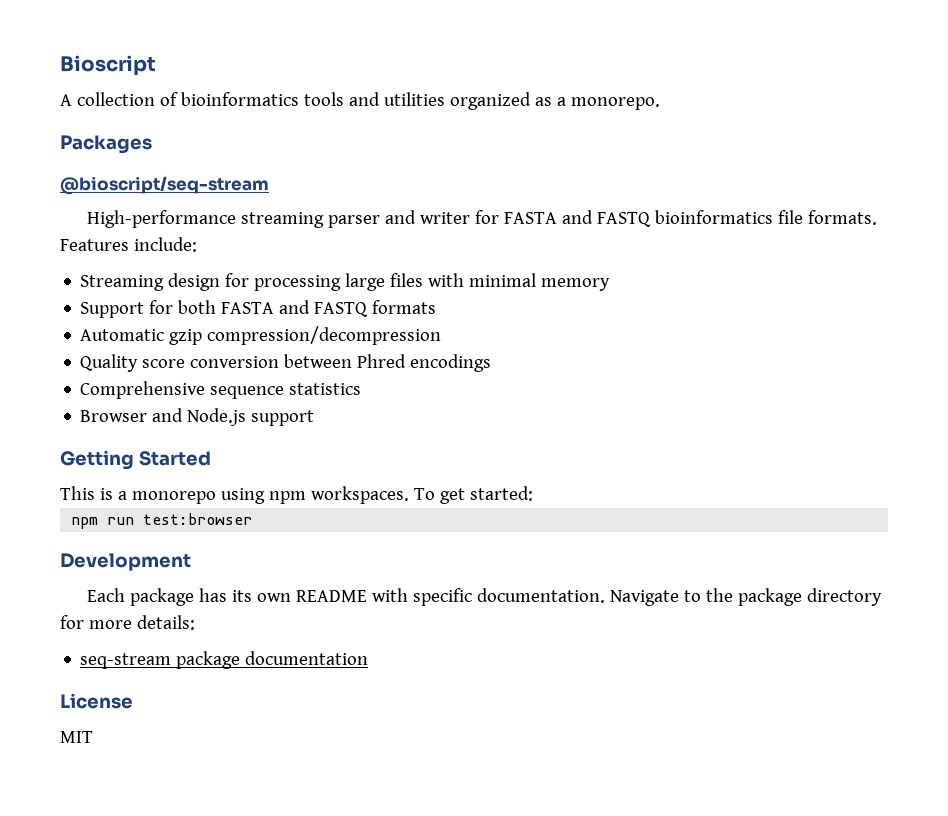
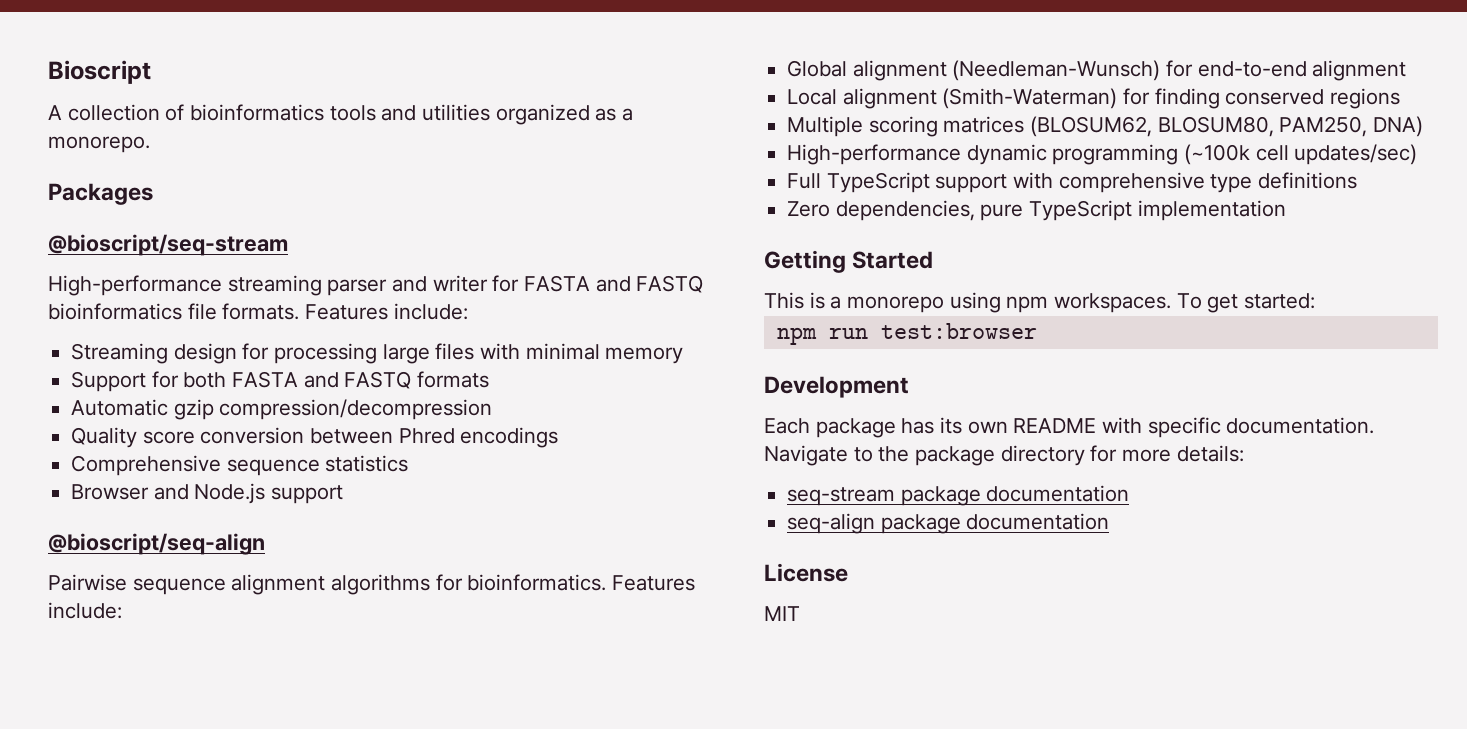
(315, 418) none -> [48,533,265,555] [48,574,696,595] [48,602,122,619] [787,60,1407,81] [787,88,1401,109] [787,116,1424,137] [787,144,1418,165] [787,172,1358,193] [787,200,1286,221] // @bioscript/seq-align // Pairwise sequence alignment algorithms for bioinformatics. Features include: // Global alignment (Needleman-Wunsch) for end-to-end alignment // Local alignment (Smith-Waterman) for finding conserved regions // Multiple scoring matrices (BLOSUM62, BLOSUM80, PAM250, DNA) // High-performance dynamic programming (~100k cell updates/sec) // Full TypeScript support with comprehensive type definitions // Zero dependencies, pure TypeScript implementation
(369, 658) none -> [787,513,1110,534] // seq-align package documentation

